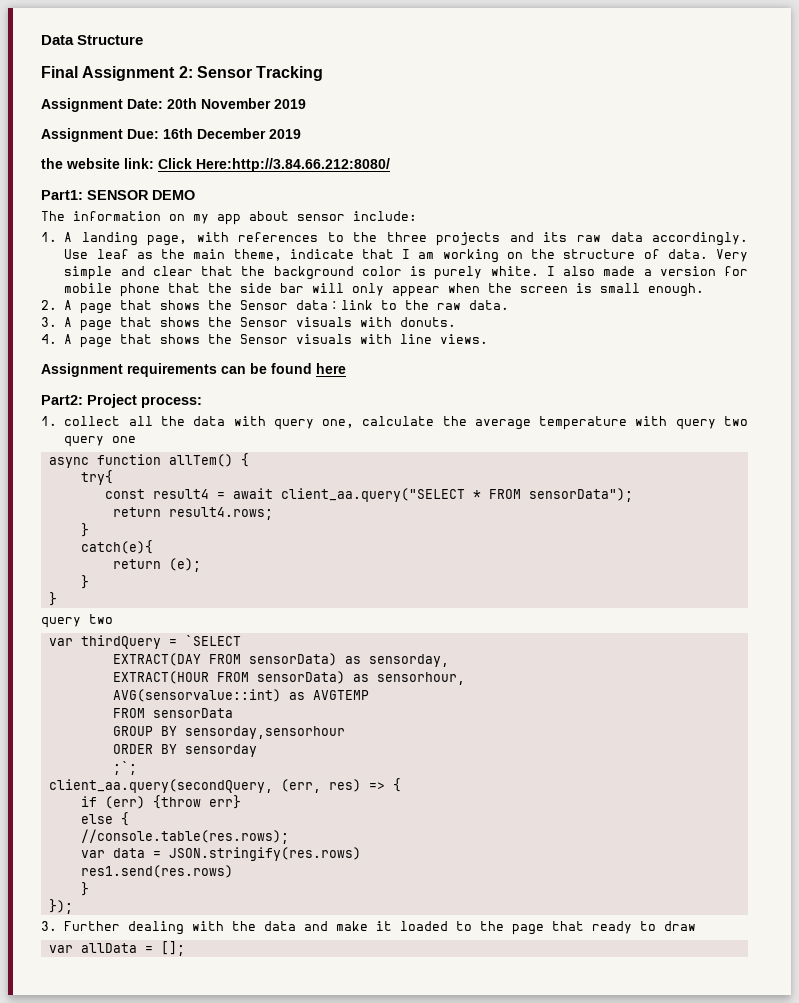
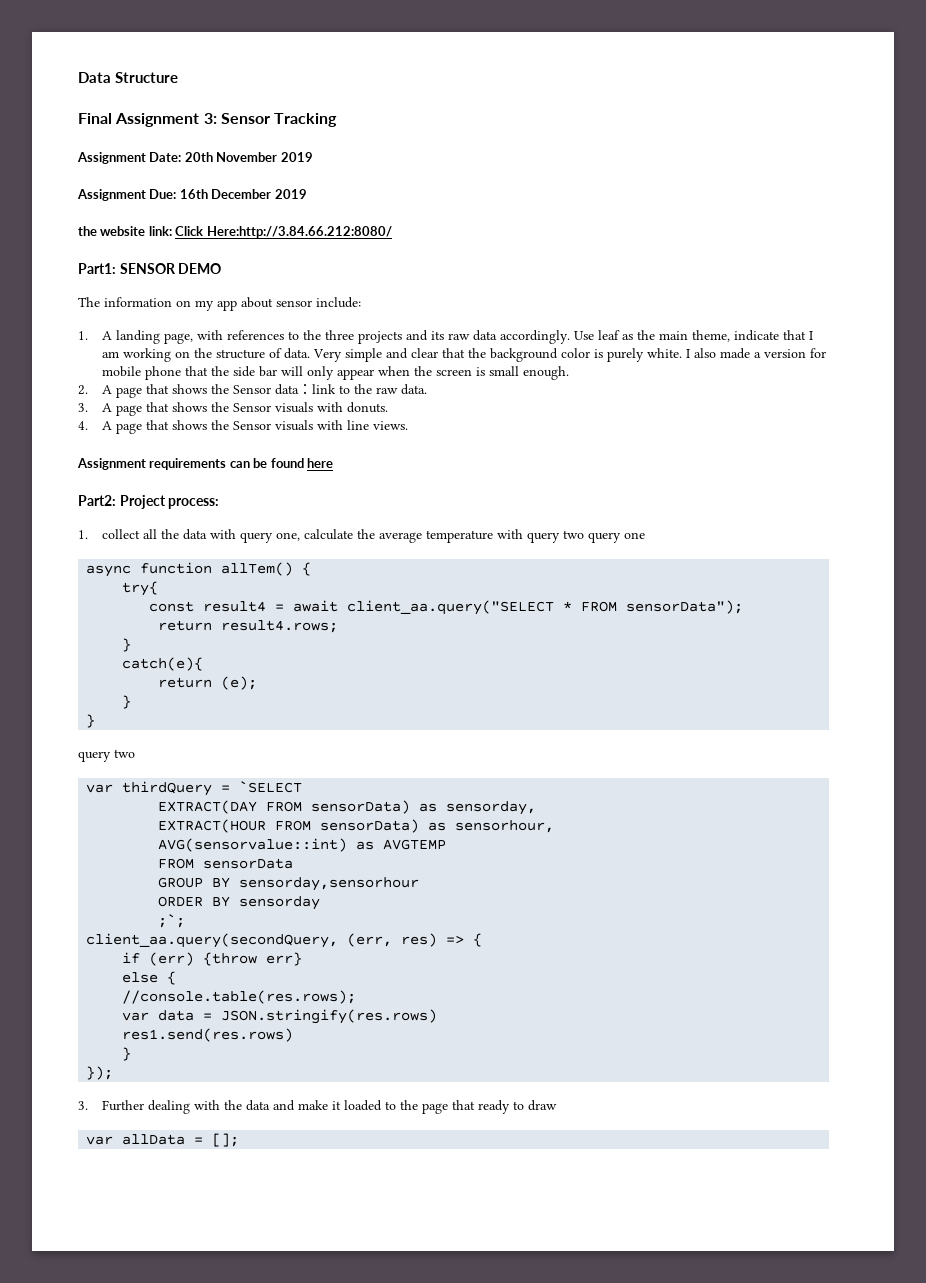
[178,66,193,78] 2: -> [203,113,217,124] 3:

